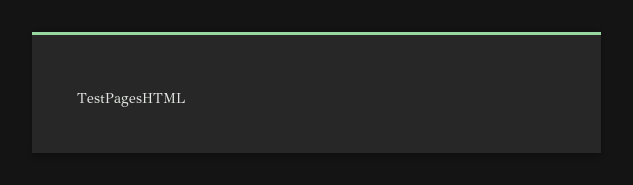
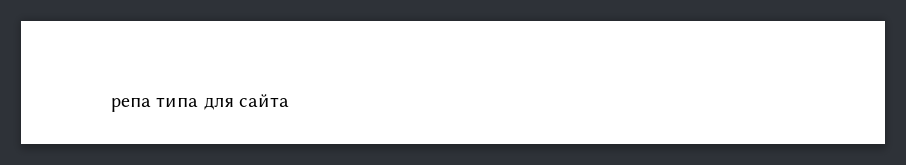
[77,93,185,107] TestPagesHTML -> [111,94,290,112] репа типа для сайта

